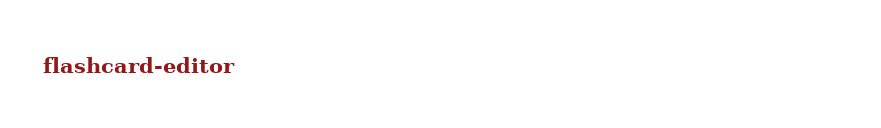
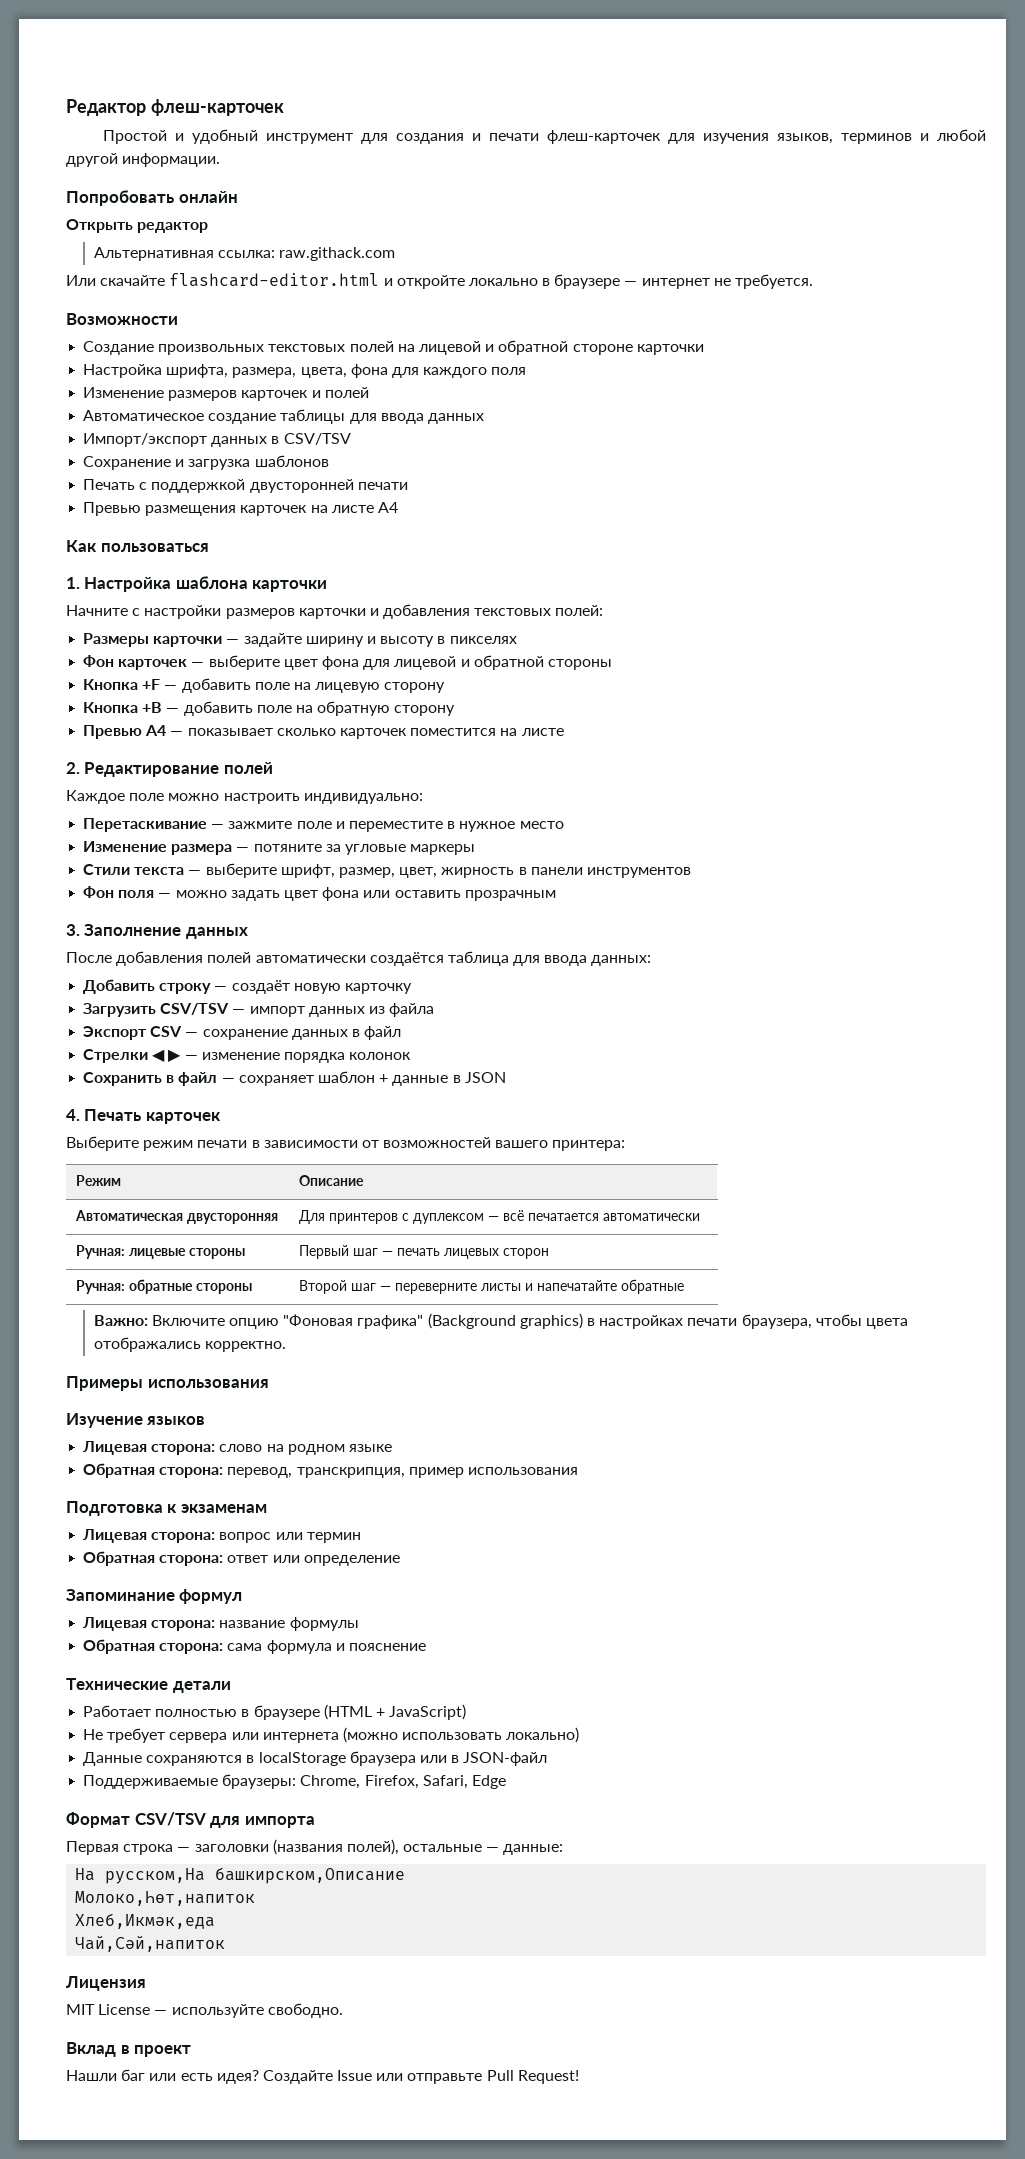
[43,57,235,73] flashcard-editor -> [66,99,284,116] [103,129,986,144] [66,153,221,167] [66,190,238,206] [66,219,209,233] [93,247,396,261] [66,273,814,289] [66,313,178,325] [83,340,704,355] [83,364,527,378] [83,387,369,401] [83,409,484,424] [83,433,351,447] [83,455,329,470] [83,479,408,493] [83,502,398,516] [66,540,209,552] [66,576,328,592] [66,604,604,619] [83,633,517,647] [83,655,612,670] [83,678,446,693] [83,701,456,716] [83,725,564,739] [66,762,273,777] [66,790,423,804] [83,818,564,832] [83,841,476,855] [83,863,691,878] [83,886,556,901] [66,924,248,939] [66,951,652,966] [83,979,412,994] [83,1003,435,1017] [83,1026,402,1040] [83,1049,412,1063] [83,1071,506,1086] [66,1109,221,1124] [66,1136,626,1151] [75,1175,121,1186] [298,1175,364,1186] [74,1210,278,1224] [298,1210,700,1224] [75,1245,245,1259] [298,1245,549,1259] [75,1279,252,1294] [298,1279,684,1294] [93,1313,908,1329] [93,1337,286,1352] [66,1376,269,1391] [66,1413,206,1428] [82,1441,392,1455] [83,1463,578,1478] [66,1501,267,1516] [82,1529,361,1543] [83,1551,400,1566] [66,1589,243,1604] [82,1617,359,1631] [83,1639,426,1654] [66,1678,231,1693] [83,1704,467,1720] [83,1727,580,1743] [83,1751,548,1766] [83,1774,506,1789] [66,1812,315,1828] [66,1839,564,1855] [75,1867,406,1884] [75,1891,256,1906] [75,1913,216,1929] [75,1936,226,1952] [65,1976,146,1991] [66,2003,343,2018] [66,2042,192,2057] [66,2069,579,2084] Редактор флеш-карточек // Простой и удобный инструмент для создания и печати флеш-карточек для изучения языков, терминов и любой другой информации. // Попробовать онлайн // Открыть редактор // Альтернативная ссылка: raw.githack.com // Или скачайте flashcard-editor.html и откройте локально в браузере — интернет не требуется. // Возможности // Создание произвольных текстовых полей на лицевой и обратной стороне карточки // Настройка шрифта, размера, цвета, фона для каждого поля // Изменение размеров карточек и полей // Автоматическое создание таблицы для ввода данных // Импорт/экспорт данных в CSV/TSV // Сохранение и загрузка шаблонов // Печать с поддержкой двусторонней печати // Превью размещения карточек на листе А4 // Как пользоваться // 1. Настройка шаблона карточки // Начните с настройки размеров карточки и добавления текстовых полей: // Размеры карточки — задайте ширину и высоту в пикселях // Фон карточек — выберите цвет фона для лицевой и обратной стороны // Кнопка +F — добавить поле на лицевую сторону // Кнопка +B — добавить поле на обратную сторону // Превью А4 — показывает сколько карточек поместится на листе // 2. Редактирование полей // Каждое поле можно настроить индивидуально: // Перетаскивание — зажмите поле и переместите в нужное место // Изменение размера — потяните за угловые маркеры // Стили текста — выберите шрифт, размер, цвет, жирность в панели инструментов // Фон поля — можно задать цвет фона или оставить прозрачным // 3. Заполнение данных // После добавления полей автоматически создаётся таблица для ввода данных: // Добавить строку — создаёт новую карточку // Загрузить CSV/TSV — импорт данных из файла // Экспорт CSV — сохранение данных в файл // Стрелки ◀ ▶ — изменение порядка колонок // Сохранить в файл — сохраняет шаблон + данные в JSON // 4. Печать карточек // Выберите режим печати в зависимости от возможностей вашего принтера: // Режим | Описание // Автоматическая двусторонняя | Для принтеров с дуплексом — всё печатается автоматически // Ручная: лицевые стороны | Первый шаг — печать лицевых сторон // Ручная: обратные стороны | Второй шаг — переверните листы и напечатайте обратные // Важно: Включите опцию "Фоновая графика" (Background graphics) в настройках печати браузера, чтобы цвета отображались корректно. // Примеры использования // Изучение языков // Лицевая сторона: слово на родном языке // Обратная сторона: перевод, транскрипция, пример использования // Подготовка к экзаменам // Лицевая сторона: вопрос или термин // Обратная сторона: ответ или определение // Запоминание формул // Лицевая сторона: название формулы // Обратная сторона: сама формула и пояснение // Технические детали // Работает полностью в браузере (HTML + JavaScript) // Не требует сервера или интернета (можно использовать локально) // Данные сохраняются в localStorage браузера или в JSON-файл // Поддерживаемые браузеры: Chrome, Firefox, Safari, Edge // Формат CSV/TSV для импорта // Первая строка — заголовки (названия полей), остальные — данные: // На русском,На башкирском,Описание // Молоко,Һөт,напиток // Хлеб,Икмәк,еда // Чай,Сәй,напиток // Лицензия // MIT License — используйте свободно. // Вклад в проект // Нашли баг или есть идея? Создайте Issue или отправьте Pull Request!

